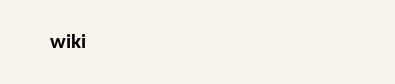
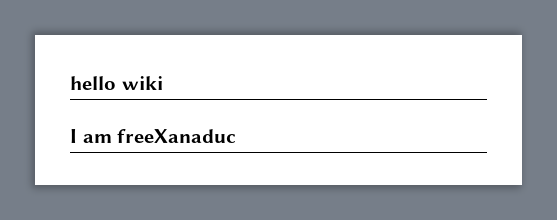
(50, 41) none -> [70,76,116,90] hello
(86, 41) none -> [70,129,237,143] // I am freeXanaduc

